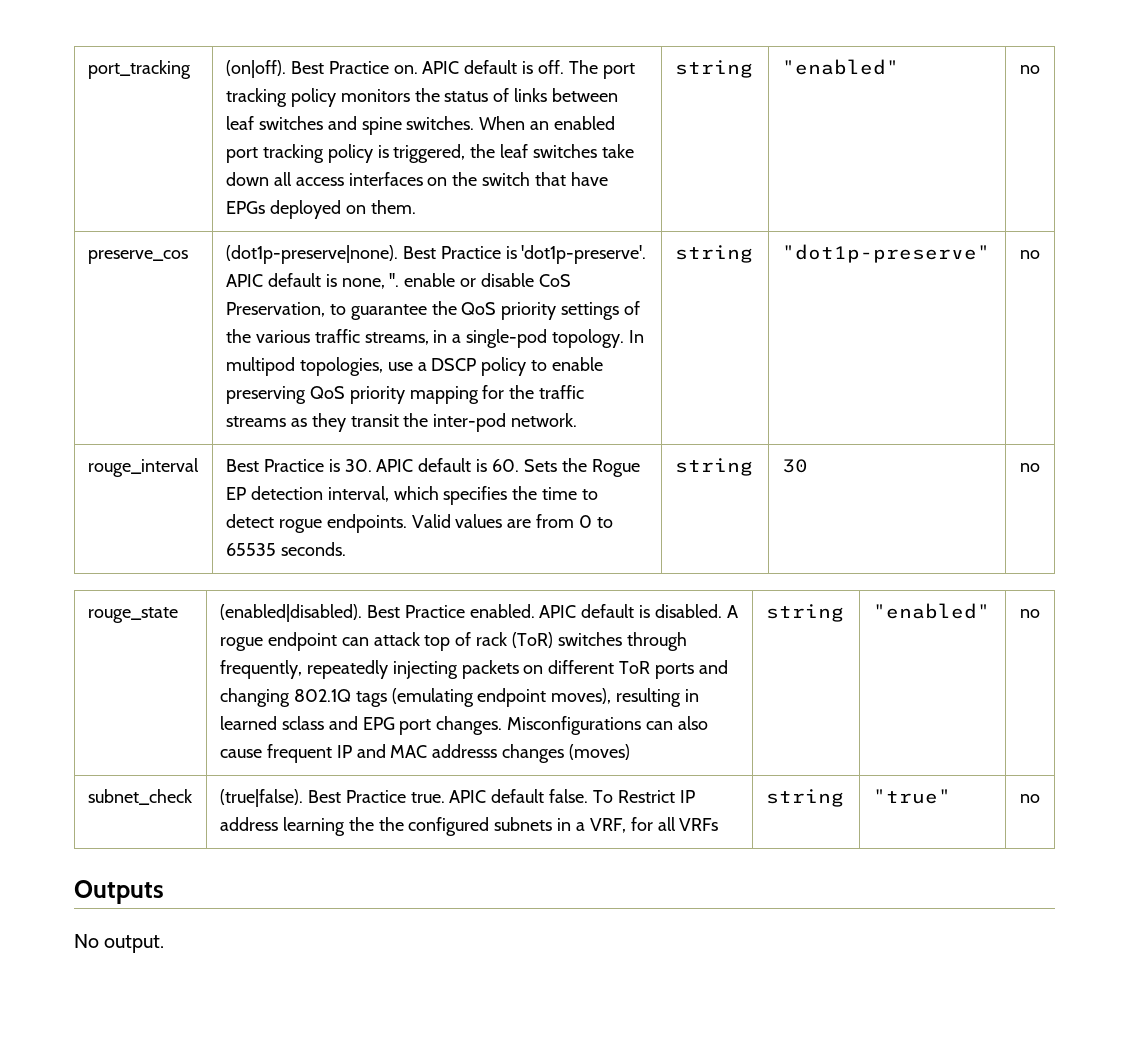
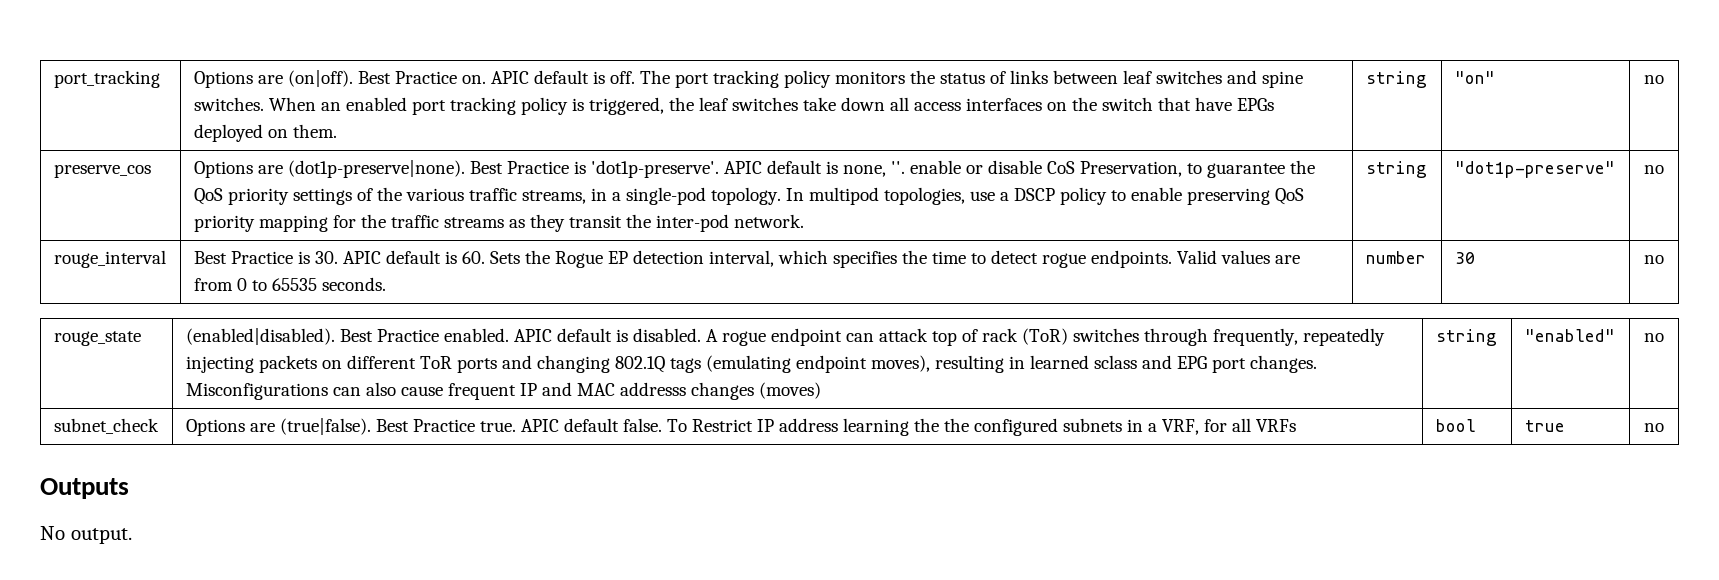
(191, 69) none -> [193,71,283,88] Options are
[781,59,899,75] "enabled" -> [1454,71,1495,84] "on"
(188, 257) none -> [193,161,283,178] Options are
[674,458,753,476] string -> [1365,251,1426,264] number
(192, 797) none -> [185,419,275,436] Options are
[765,789,844,807] [872,789,951,804] string | "true" -> [1435,419,1476,432] [1524,420,1565,432] bool | true

